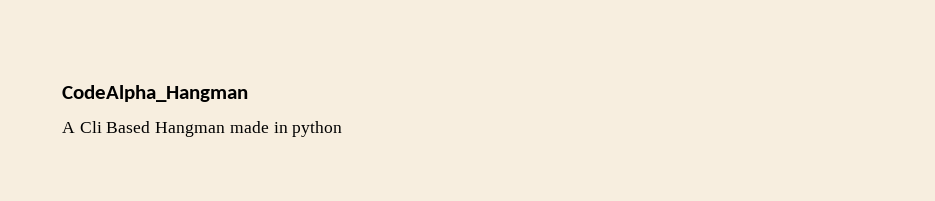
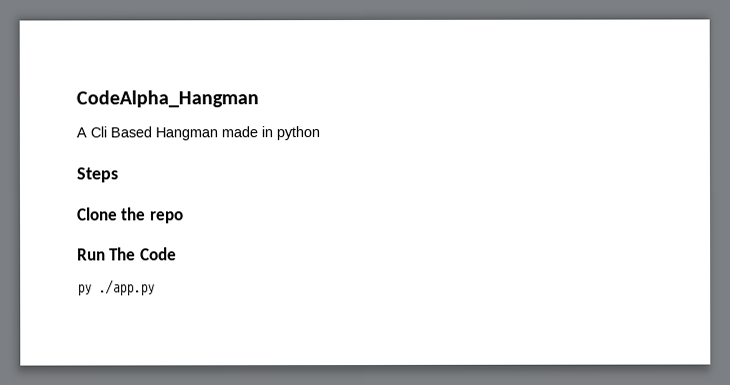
(343, 129) none -> [76,167,118,183] [77,207,184,224] [77,247,177,261] [77,279,155,296] // Steps // Clone the repo // Run The Code // py ./app.py

